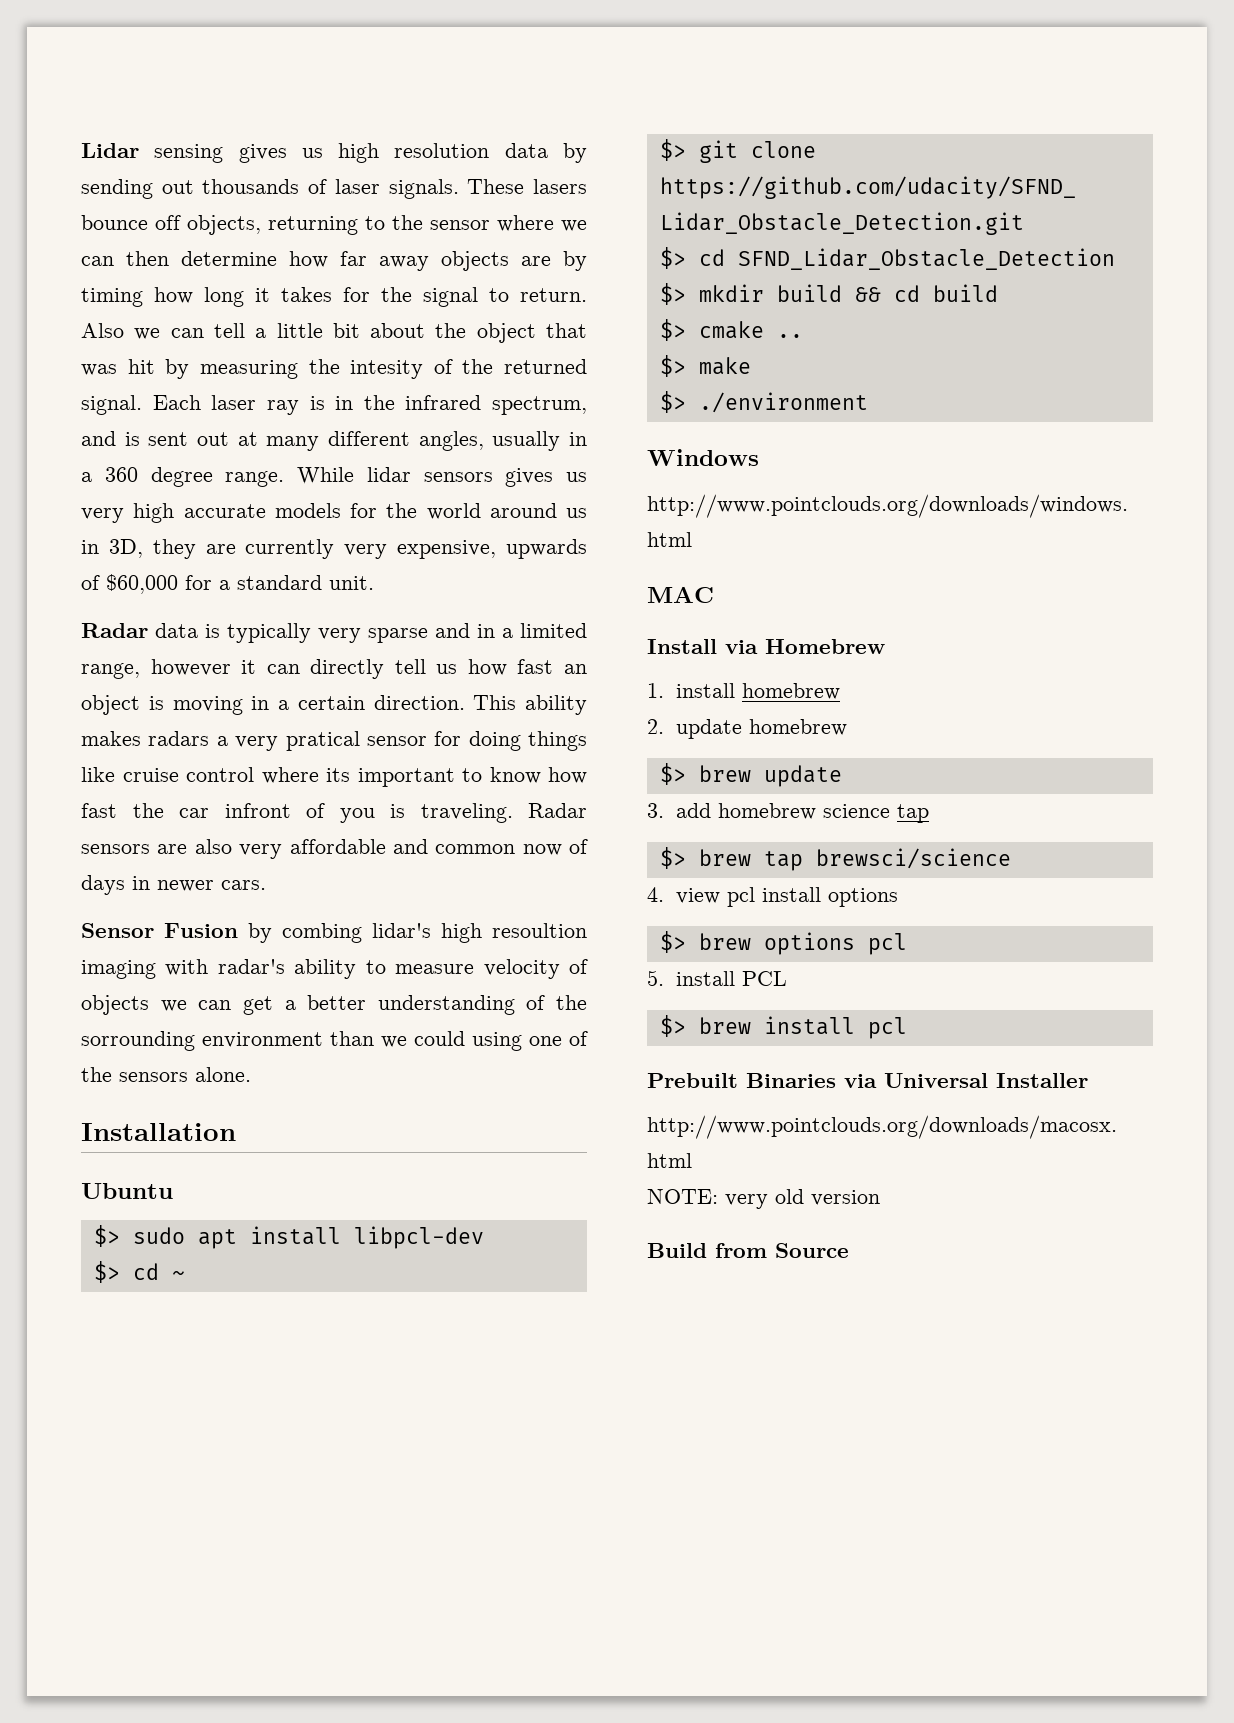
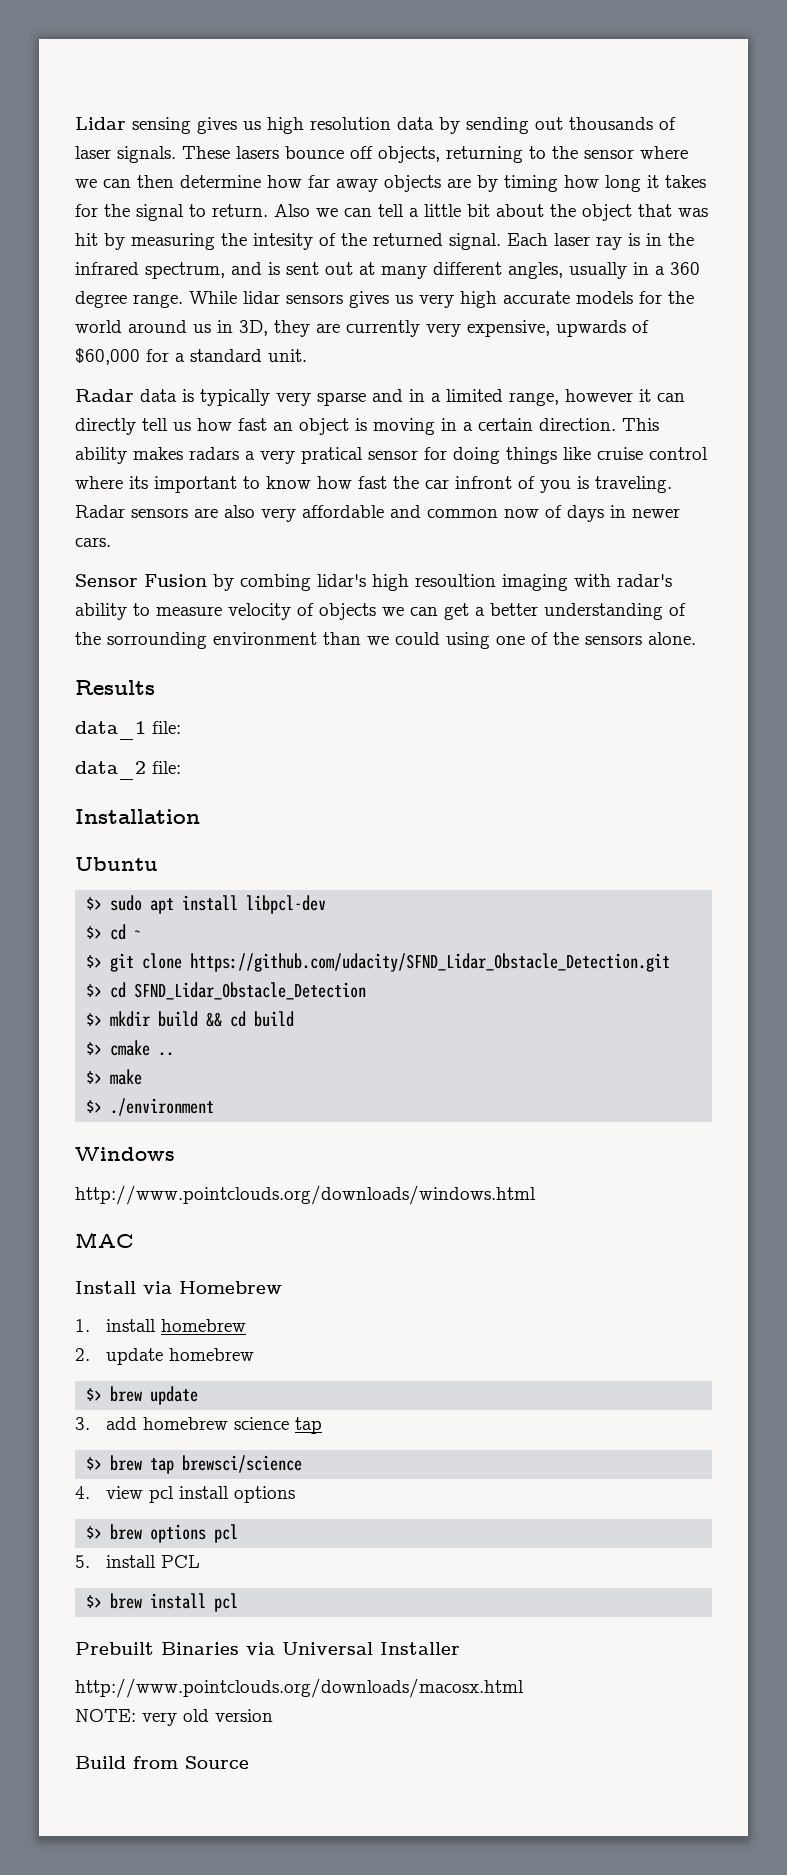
(251, 1074) none -> [75,680,155,695] [75,721,181,740] [75,761,181,780] // Results // data_1 file: // data_2 file:

